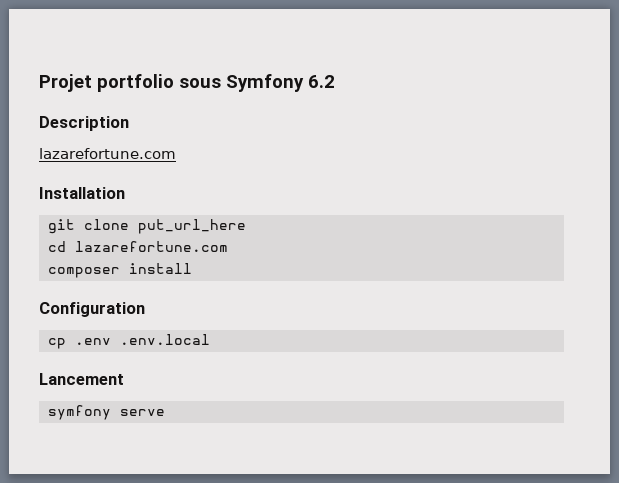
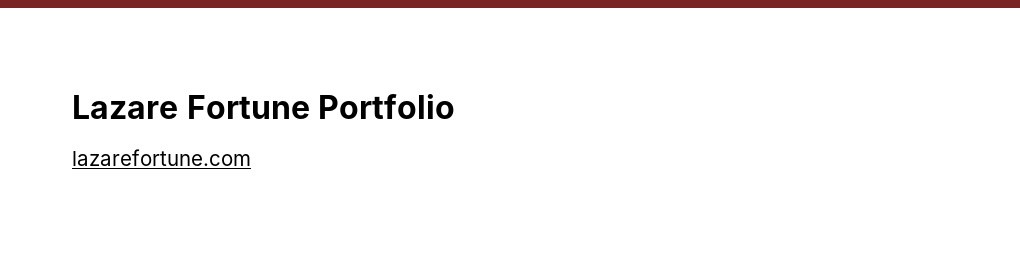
[39,74,335,92] [39,116,129,131] [39,148,176,159] [39,187,125,199] [47,219,246,234] [47,241,228,252] [47,263,192,278] [39,302,145,317] [47,334,210,349] [39,373,124,385] [47,405,165,420] Projet portfolio sous Symfony 6.2 // Description // lazarefortune.com // Installation // git clone put_url_here // cd lazarefortune.com // composer install // Configuration // cp .env .env.local // Lancement // symfony serve -> [72,94,456,119] [72,149,251,166] Lazare Fortune Portfolio // lazarefortune.com

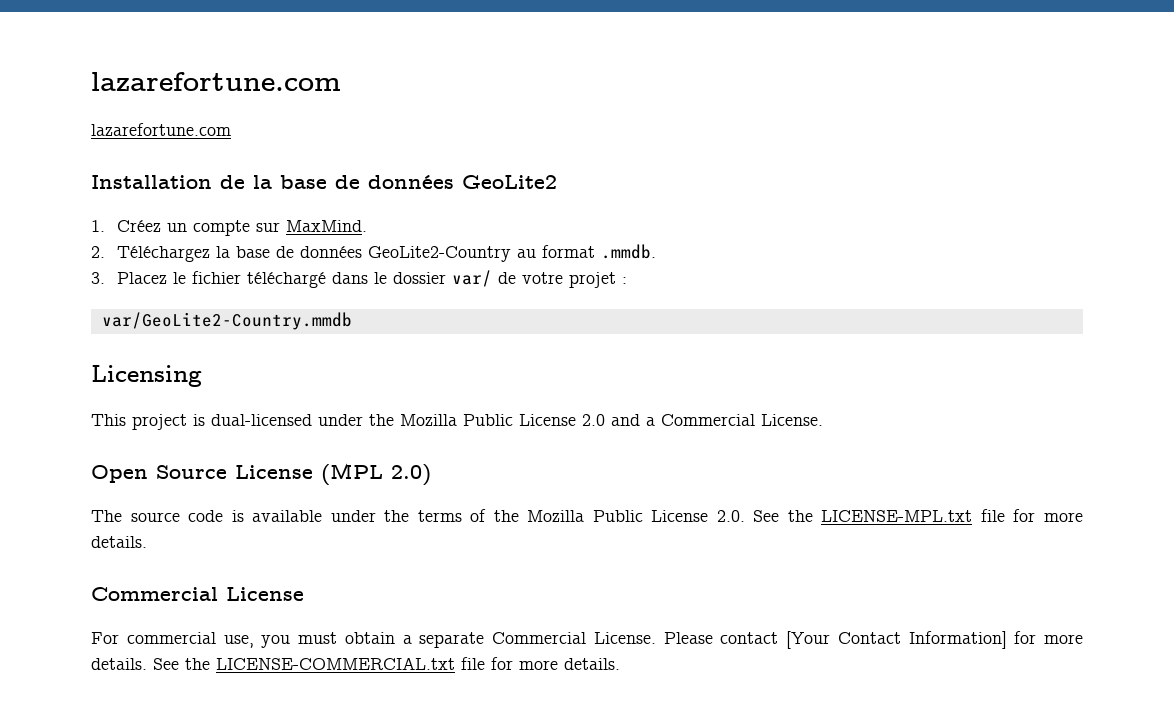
[72,94,456,119] [72,149,251,166] Lazare Fortune Portfolio // lazarefortune.com -> [91,72,341,91] [91,123,231,136] [91,175,557,189] [91,220,367,236] [91,244,656,262] [91,270,627,288] [101,312,352,330] [91,365,202,387] [91,414,823,430] [91,463,431,486] [91,509,1083,522] [91,536,147,548] [91,587,304,601] [91,631,1083,649] [91,657,620,670] lazarefortune.com // lazarefortune.com // Installation de la base de données GeoLite2 // 1. Créez un compte sur MaxMind. // 2. Téléchargez la base de données GeoLite2-Country au format .mmdb. // 3. Placez le fichier téléchargé dans le dossier var/ de votre projet : // var/GeoLite2-Country.mmdb // Licensing // This project is dual-licensed under the Mozilla Public License 2.0 and a Commercial License. // Open Source License (MPL 2.0) // The source code is available under the terms of the Mozilla Public License 2.0. See the LICENSE-MPL.txt file for more details. // Commercial License // For commercial use, you must obtain a separate Commercial License. Please contact [Your Contact Information] for more details. See the LICENSE-COMMERCIAL.txt file for more details.

